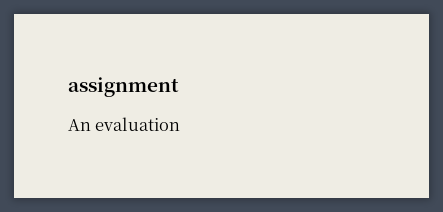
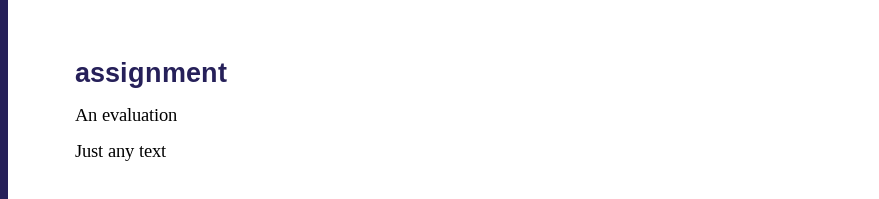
(181, 124) none -> [75,145,167,161] // Just any text

